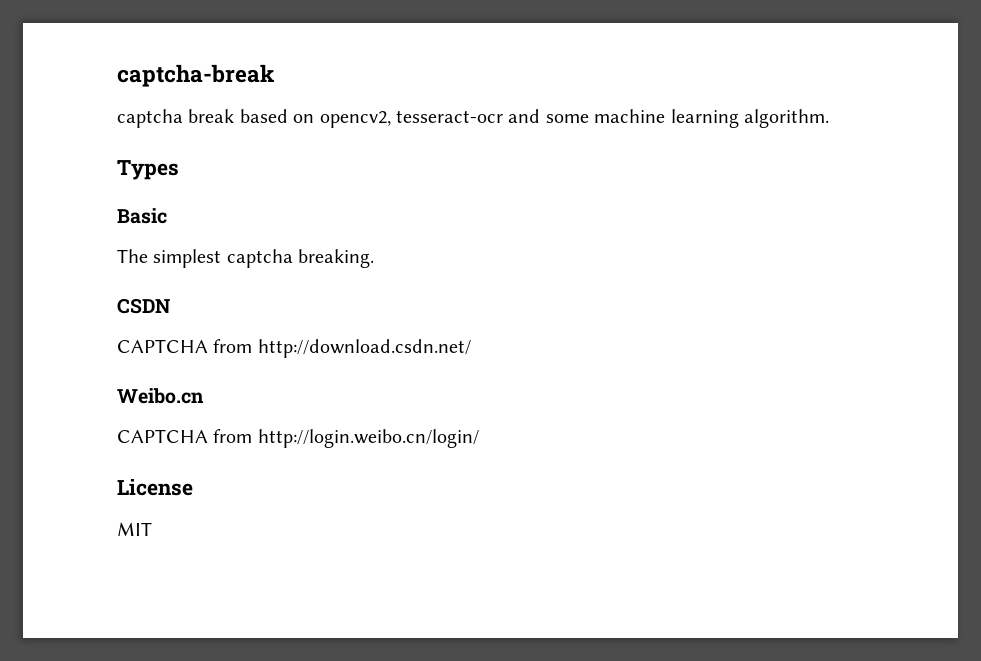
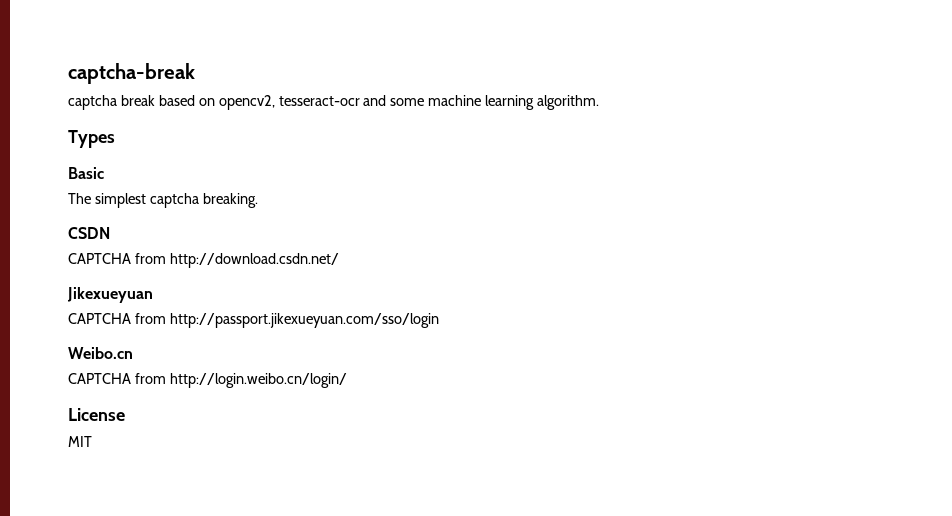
(471, 348) none -> [67,287,153,303] [68,313,439,328] // Jikexueyuan // CAPTCHA from http://passport.jikexueyuan.com/sso/login

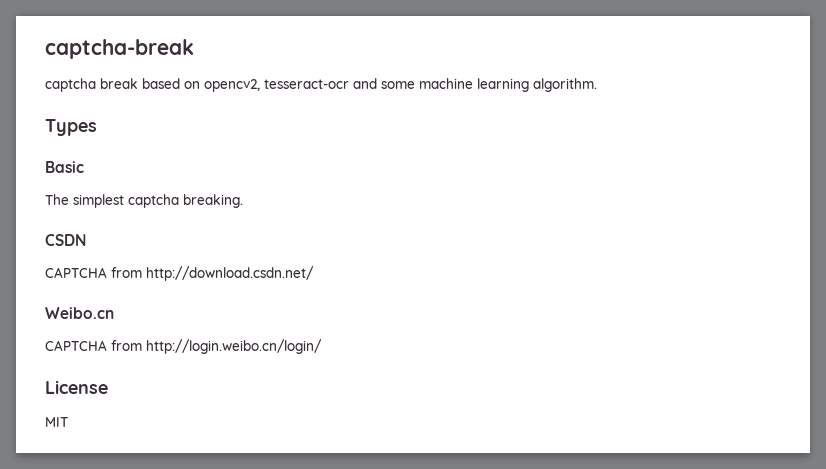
[67,287,153,303] [68,313,439,328] // Jikexueyuan // CAPTCHA from http://passport.jikexueyuan.com/sso/login -> (314, 273) none

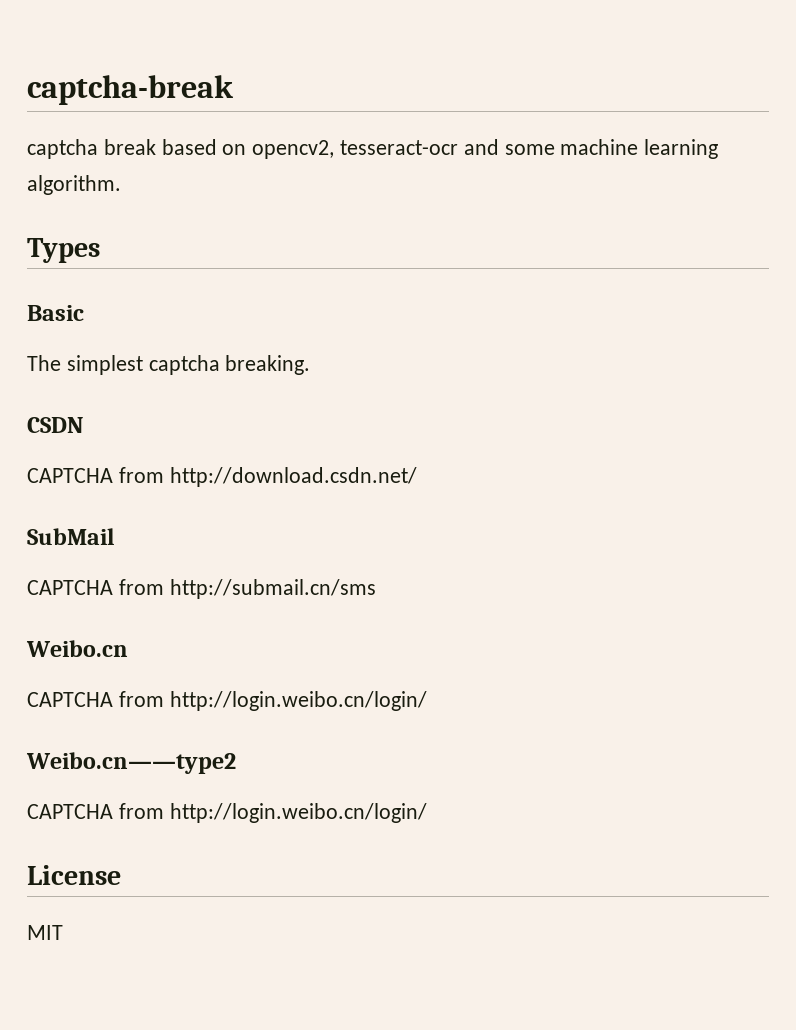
(314, 273) none -> [27,528,114,545] [27,579,376,599] // SubMail // CAPTCHA from http://submail.cn/sms
(322, 346) none -> [26,752,236,774] [27,803,427,823] // Weibo.cn——type2 // CAPTCHA from http://login.weibo.cn/login/

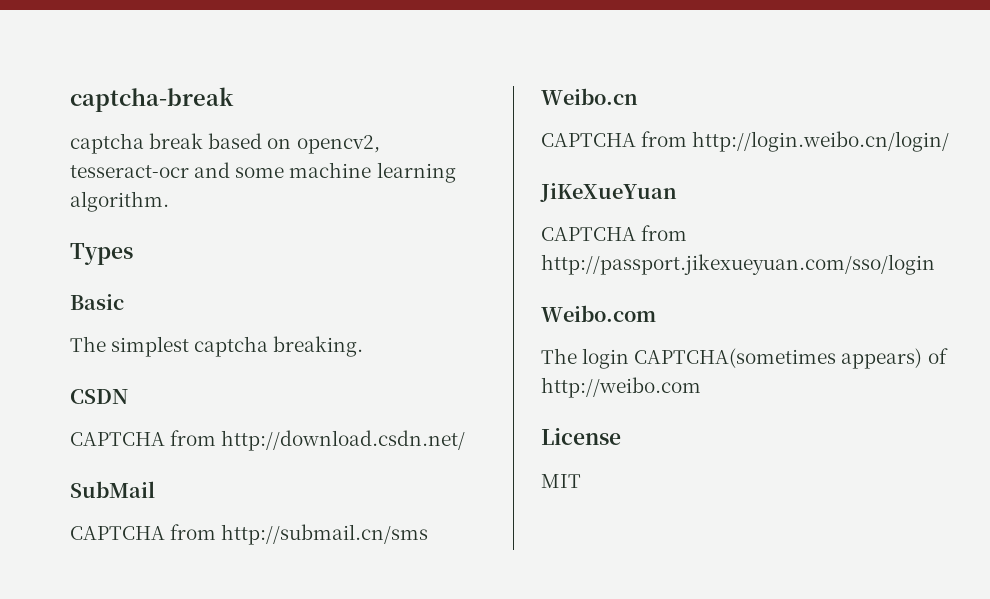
[26,752,236,774] [27,803,427,823] Weibo.cn——type2 // CAPTCHA from http://login.weibo.cn/login/ -> [540,183,677,202] [541,225,688,241] [541,254,935,275] [541,305,656,322] [541,348,948,369] [541,377,701,398] JiKeXueYuan // CAPTCHA from http://passport.jikexueyuan.com/sso/login // Weibo.com // The login CAPTCHA(sometimes appears) of http://weibo.com

